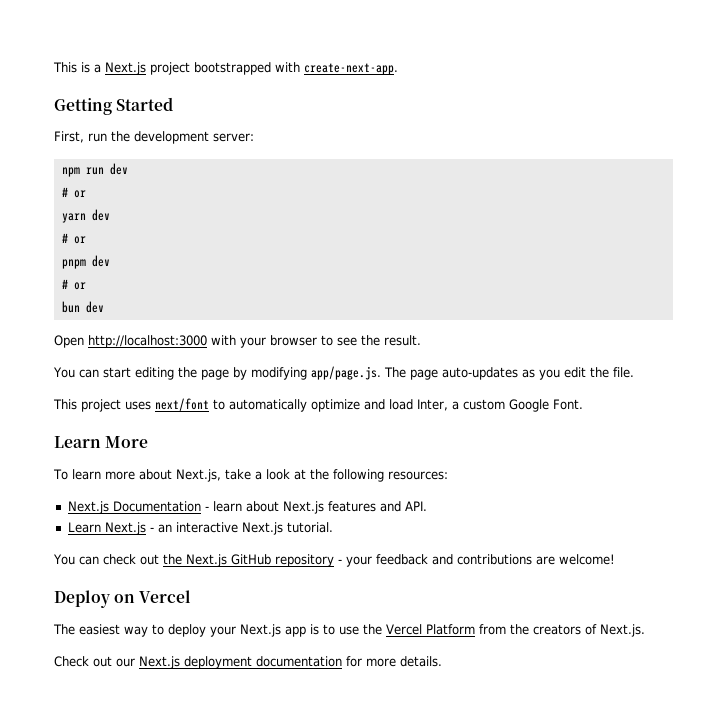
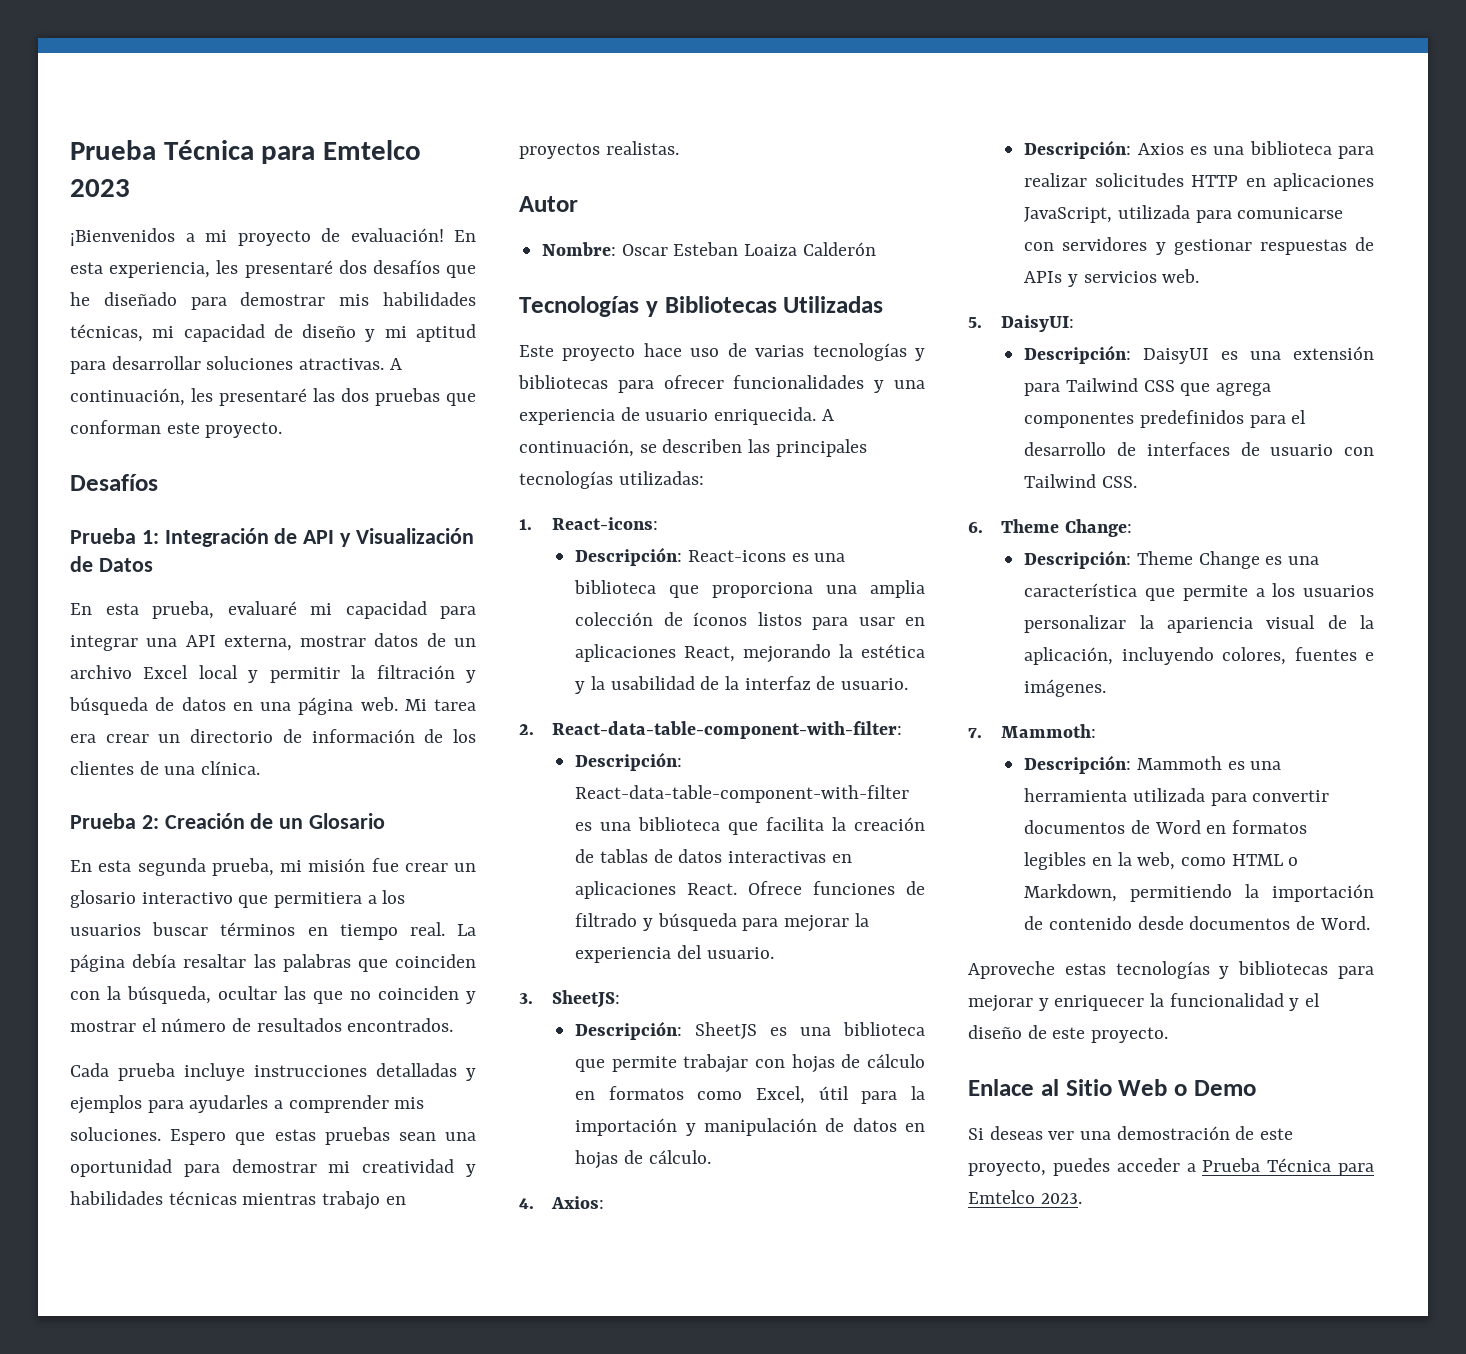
[53,62,398,75] [54,97,174,115] [54,131,254,144] [61,163,128,177] [61,187,86,198] [61,209,110,223] [61,233,86,244] [61,255,110,269] [61,279,86,290] [61,301,104,313] [54,335,421,348] [53,366,634,380] [53,398,583,412] [54,436,149,448] [53,469,448,482] [67,501,427,514] [67,522,333,535] [53,554,615,567] [54,590,192,608] [53,624,645,637] [54,656,442,669] This is a Next.js project bootstrapped with create-next-app. // Getting Started // First, run the development server: // npm run dev // # or // yarn dev // # or // pnpm dev // # or // bun dev // Open http://localhost:3000 with your browser to see the result. // You can start editing the page by modifying app/page.js. The page auto-updates as you edit the file. // This project uses next/font to automatically optimize and load Inter, a custom Google Font. // Learn More // To learn more about Next.js, take a look at the following resources: // Next.js Documentation - learn about Next.js features and API. // Learn Next.js - an interactive Next.js tutorial. // You can check out the Next.js GitHub repository - your feedback and contributions are welcome! // Deploy on Vercel // The easiest way to deploy your Next.js app is to use the Vercel Platform from the creators of Next.js. // Check out our Next.js deployment documentation for more details. -> [70,140,422,164] [70,179,130,197] [70,228,476,246] [70,260,477,278] [70,292,476,310] [70,324,476,342] [70,356,402,374] [70,388,476,406] [70,420,283,438] [70,474,158,491] [70,528,474,547] [70,556,153,572] [70,601,476,619] [70,633,476,651] [70,665,476,683] [69,697,476,715] [70,729,477,743] [70,761,261,775] [70,813,386,829] [70,858,476,876] [70,890,406,908] [70,922,477,940] [70,954,476,972] [70,986,476,1004] [70,1018,454,1032] [70,1063,476,1081] [70,1095,425,1114] [70,1127,476,1145] [70,1159,476,1177] [70,1191,406,1210] [519,141,679,159] [519,196,578,212] [542,242,876,256] [519,296,884,317] [519,343,925,361] [518,375,925,393] [519,407,834,425] [519,439,867,457] [519,471,704,489] [519,517,659,530] [575,547,846,566] [574,580,925,598] [575,612,925,630] [575,644,925,663] [575,676,908,694] [519,721,903,739] [575,752,683,771] [575,785,910,803] [575,817,925,835] [575,849,852,863] [575,881,925,899] [575,913,869,932] [575,945,774,963] [519,990,621,1008] [575,1021,925,1040] [575,1054,925,1073] [575,1086,925,1104] [575,1118,925,1136] [575,1150,711,1169] [519,1196,605,1209] [1024,140,1374,159] [1024,173,1374,191] [1024,205,1344,223] [1024,237,1374,255] [1024,269,1200,287] [968,315,1075,332] [1024,345,1374,364] [1024,378,1271,396] [1024,410,1307,428] [1024,442,1374,456] [1024,474,1137,488] [968,519,1132,537] [1024,550,1319,569] [1024,583,1374,601] [1024,615,1374,633] [1024,647,1374,665] [1024,679,1107,697] [968,724,1097,738] [1024,755,1282,774] [1024,788,1330,806] [1024,820,1307,834] [1024,852,1299,870] [1024,884,1374,902] [1024,916,1370,930] [968,961,1374,979] [968,993,1321,1012] [968,1025,1169,1043] [968,1079,1256,1096] [968,1126,1294,1140] [968,1158,1374,1176] [968,1190,1082,1204] Prueba Técnica para Emtelco 2023 // ¡Bienvenidos a mi proyecto de evaluación! En esta experiencia, les presentaré dos desafíos que he diseñado para demostrar mis habilidades técnicas, mi capacidad de diseño y mi aptitud para desarrollar soluciones atractivas. A continuación, les presentaré las dos pruebas que conforman este proyecto. // Desafíos // Prueba 1: Integración de API y Visualización de Datos // En esta prueba, evaluaré mi capacidad para integrar una API externa, mostrar datos de un archivo Excel local y permitir la filtración y búsqueda de datos en una página web. Mi tarea era crear un directorio de información de los clientes de una clínica. // Prueba 2: Creación de un Glosario // En esta segunda prueba, mi misión fue crear un glosario interactivo que permitiera a los usuarios buscar términos en tiempo real. La página debía resaltar las palabras que coinciden con la búsqueda, ocultar las que no coinciden y mostrar el número de resultados encontrados. // Cada prueba incluye instrucciones detalladas y ejemplos para ayudarles a comprender mis soluciones. Espero que estas pruebas sean una oportunidad para demostrar mi creatividad y habilidades técnicas mientras trabajo en proyectos realistas. // Autor // Nombre: Oscar Esteban Loaiza Calderón // Tecnologías y Bibliotecas Utilizadas // Este proyecto hace uso de varias tecnologías y bibliotecas para ofrecer funcionalidades y una experiencia de usuario enriquecida. A continuación, se describen las principales tecnologías utilizadas: // 1. React-icons: // Descripción: React-icons es una biblioteca que proporciona una amplia colección de íconos listos para usar en aplicaciones React, mejorando la estética y la usabilidad de la interfaz de usuario. // 2. React-data-table-component-with-filter: // Descripción: React-data-table-component-with-filter es una biblioteca que facilita la creación de tablas de datos interactivas en aplicaciones React. Ofrece funciones de filtrado y búsqueda para mejorar la experiencia del usuario. // 3. SheetJS: // Descripción: SheetJS es una biblioteca que permite trabajar con hojas de cálculo en formatos como Excel, útil para la importación y manipulación de datos en hojas de cálculo. // 4. Axios: // Descripción: Axios es una biblioteca para realizar solicitudes HTTP en aplicaciones JavaScript, utilizada para comunicarse con servidores y gestionar respuestas de APIs y servicios web. // 5. DaisyUI: // Descripción: DaisyUI es una extensión para Tailwind CSS que agrega componentes predefinidos para el desarrollo de interfaces de usuario con Tailwind CSS. // 6. Theme Change: // Descripción: Theme Change es una característica que permite a los usuarios personalizar la apariencia visual de la aplicación, incluyendo colores, fuentes e imágenes. // 7. Mammoth: // Descripción: Mammoth es una herramienta utilizada para convertir documentos de Word en formatos legibles en la web, como HTML o Markdown, permitiendo la importación de contenido desde documentos de Word. // Aproveche estas tecnologías y bibliotecas para mejorar y enriquecer la funcionalidad y el diseño de este proyecto. // Enlace al Sitio Web o Demo // Si deseas ver una demostración de este proyecto, puedes acceder a Prueba Técnica para Emtelco 2023.

